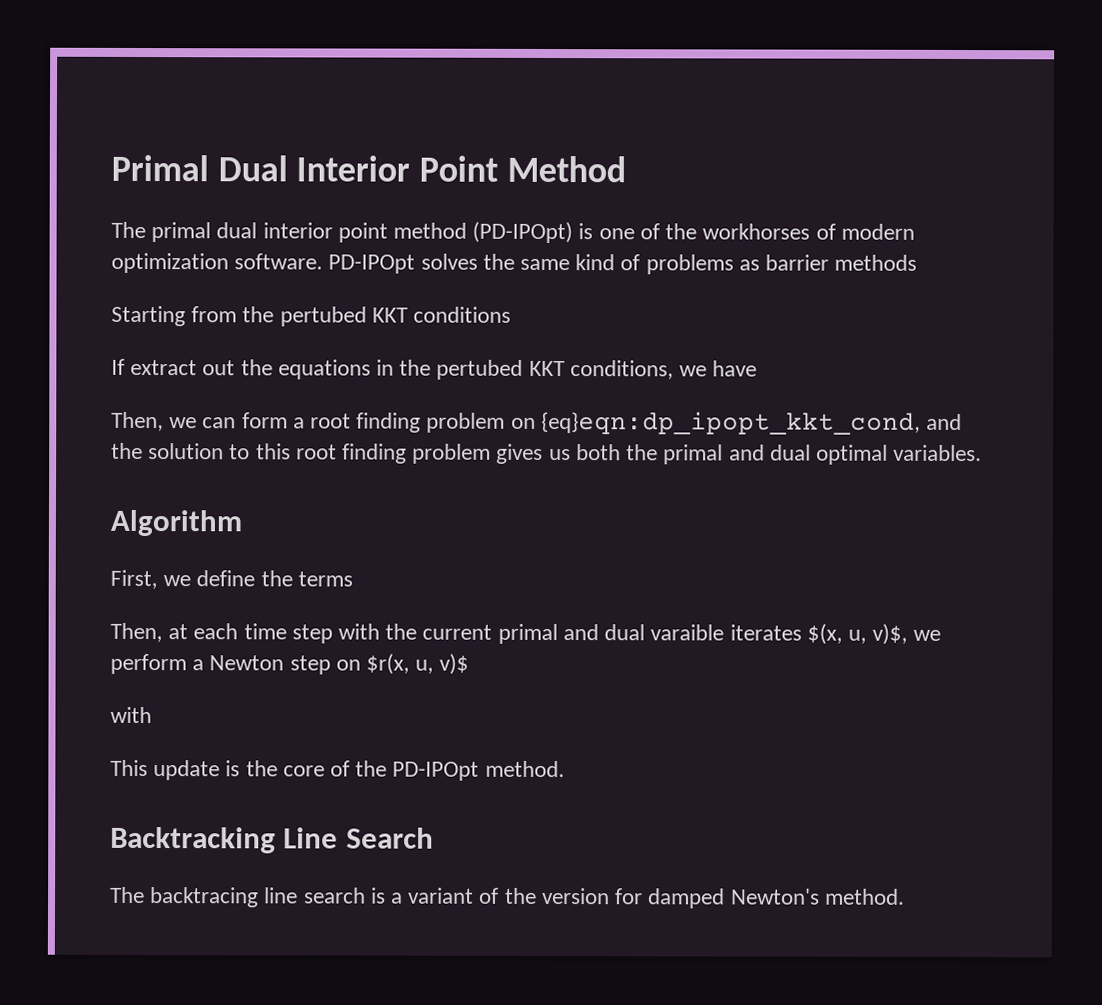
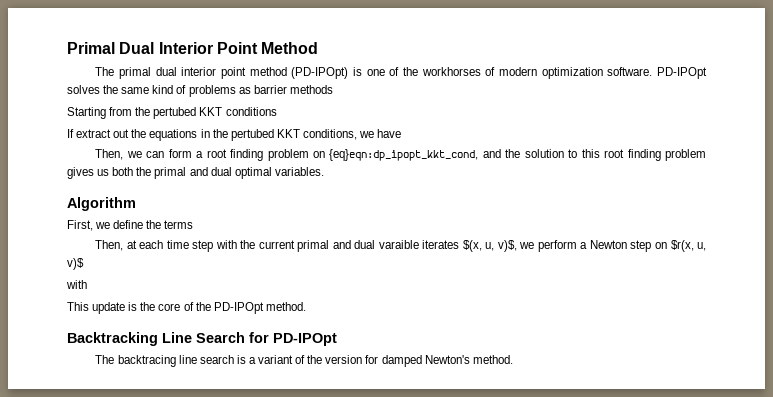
(434, 838) none -> [249,332,337,346] for PD-IPOpt

